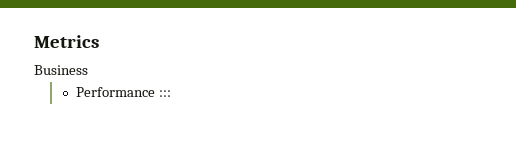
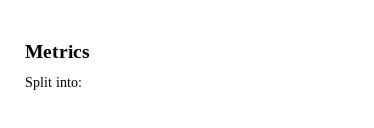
[34,65,88,75] [75,87,171,97] Business // Performance ::: -> [25,77,82,90] Split into:

